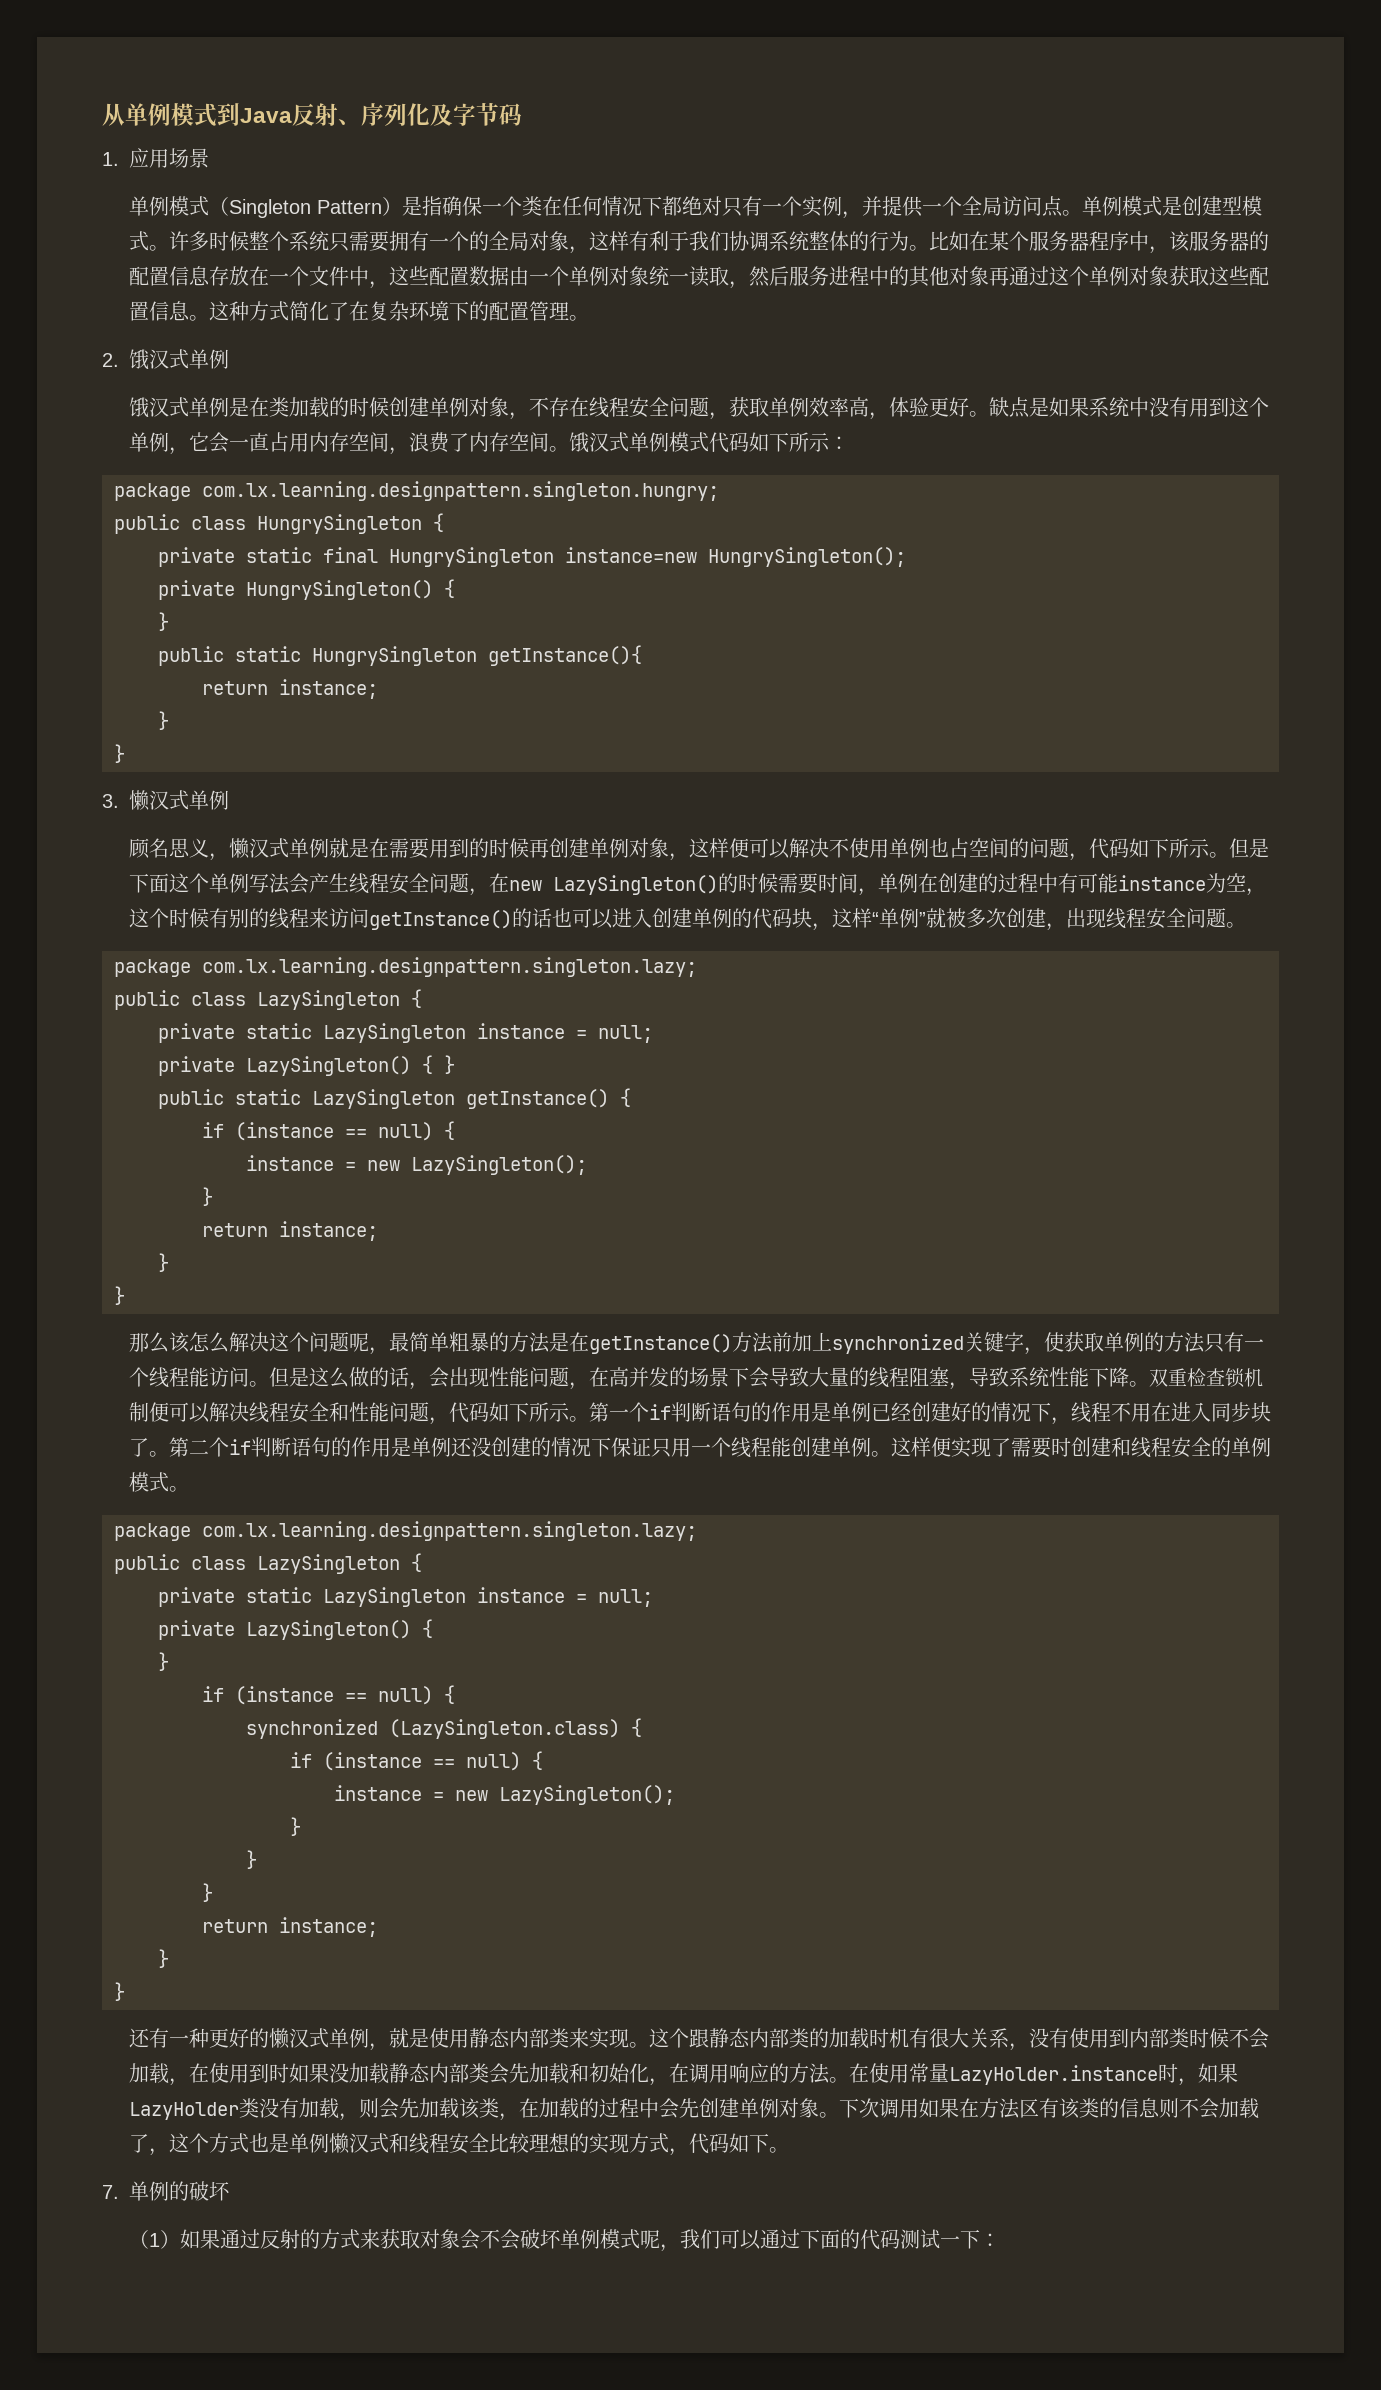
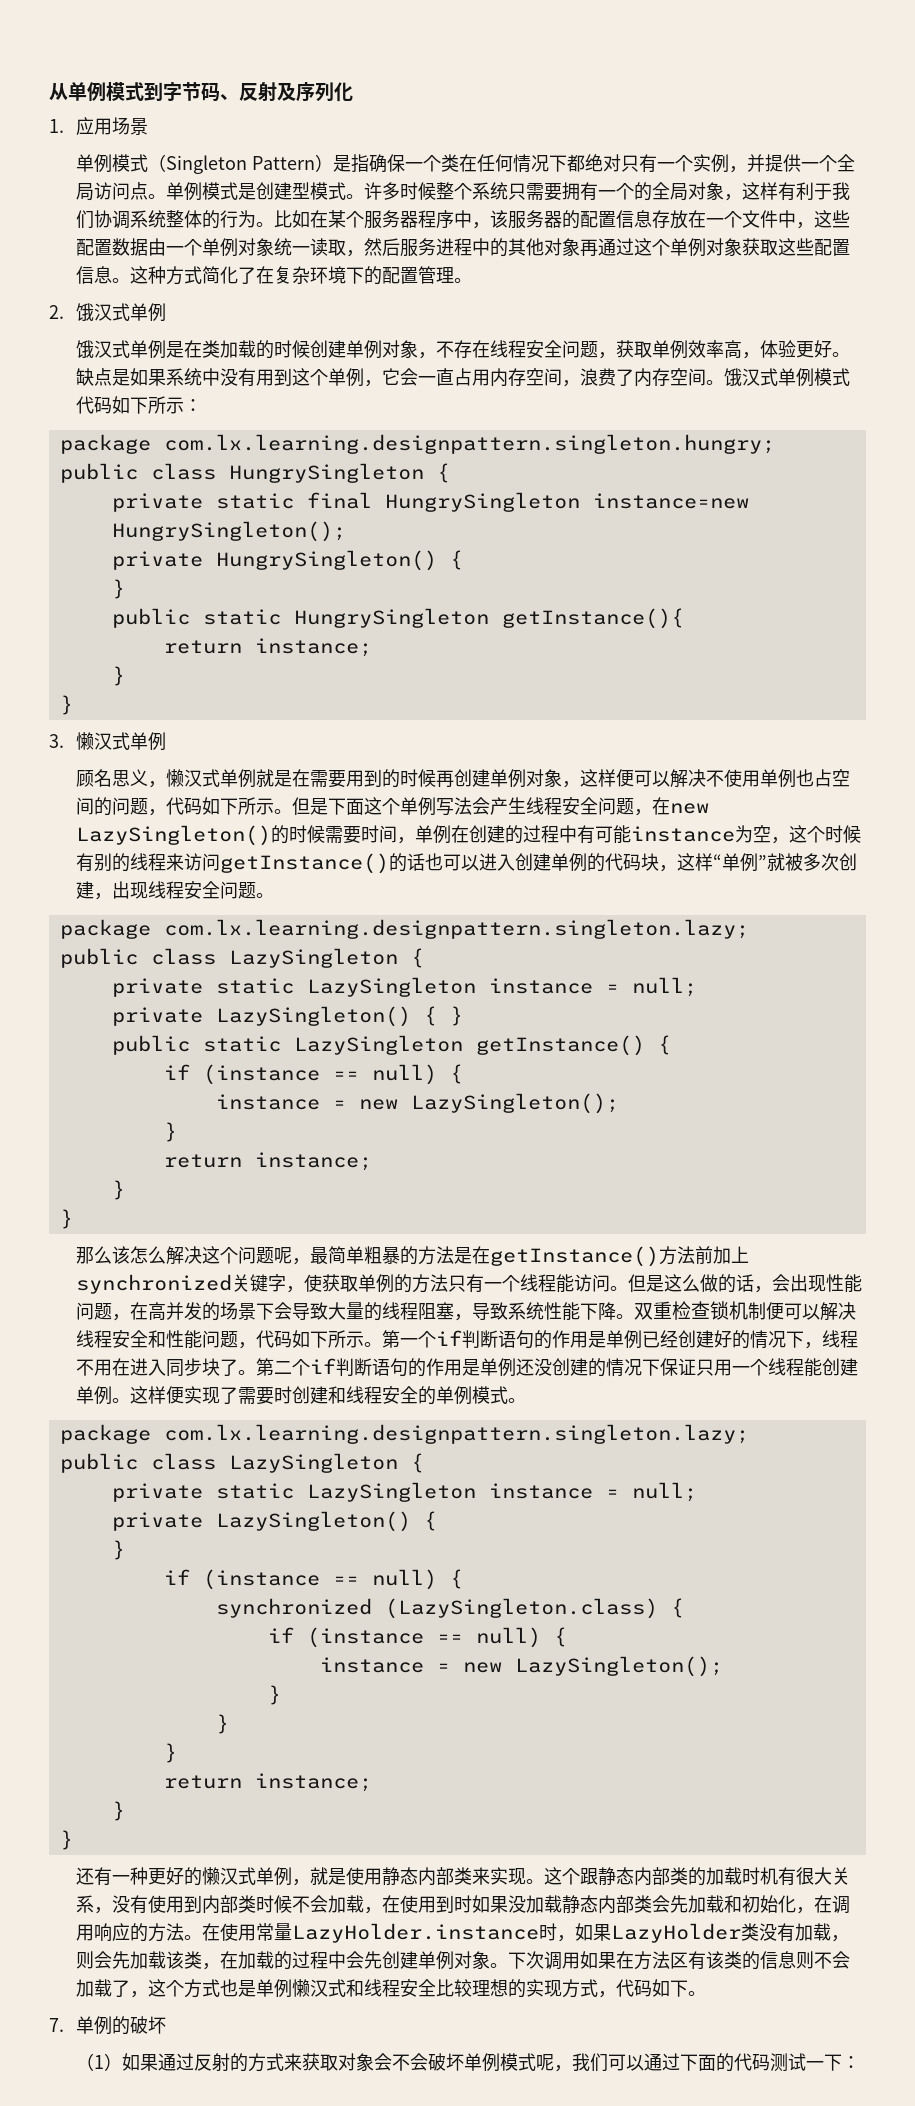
[240,103,361,126] Java反射、 -> [163,82,296,102] 字节码、反射及
[430,102,522,126] 及字节码 -> (353, 92) none

